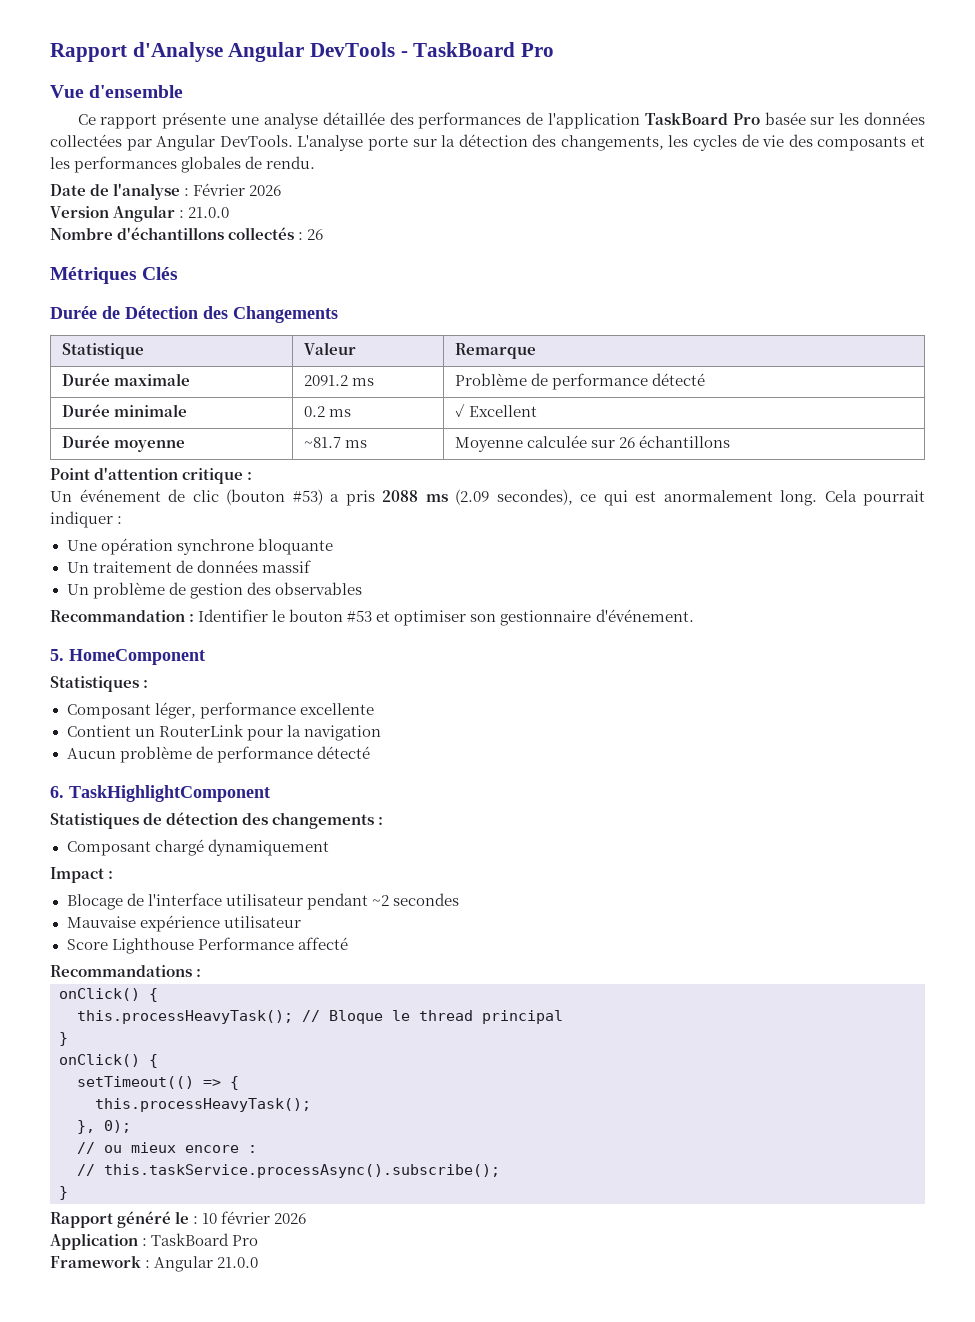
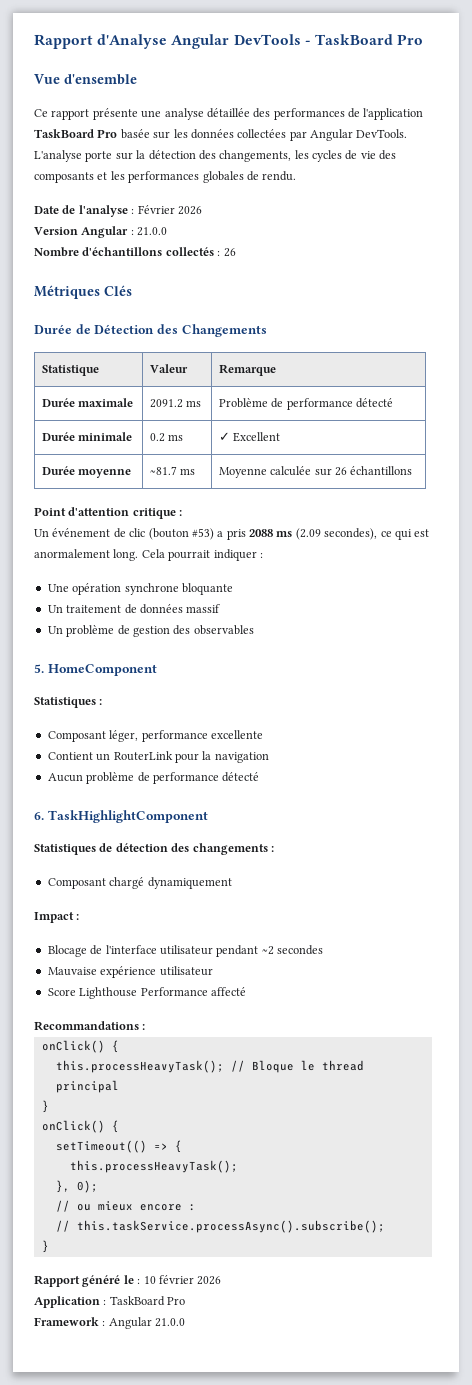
[50,609,694,626] // Recommandation : Identifier le bouton #53 et optimiser son gestionnaire d'événement. -> (254, 630) none

